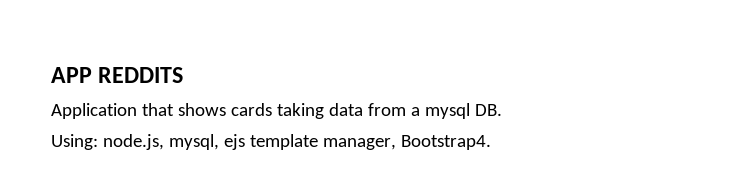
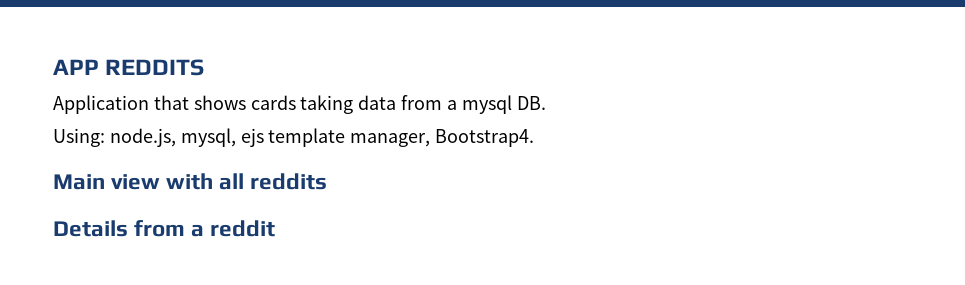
(491, 142) none -> [53,173,328,190] [53,220,276,237] // Main view with all reddits // Details from a reddit

